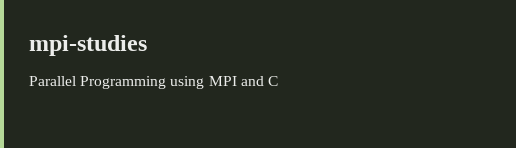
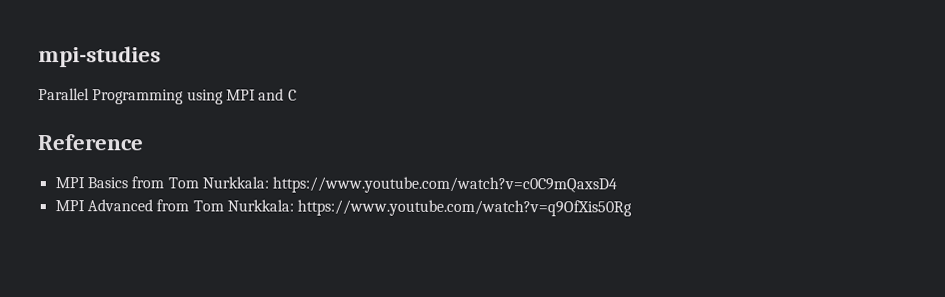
(278, 81) none -> [37,134,144,151] [54,176,618,194] [54,199,633,217] // Reference // MPI Basics from Tom Nurkkala: https://www.youtube.com/watch?v=c0C9mQaxsD4 // MPI Advanced from Tom Nurkkala: https://www.youtube.com/watch?v=q9OfXis50Rg

